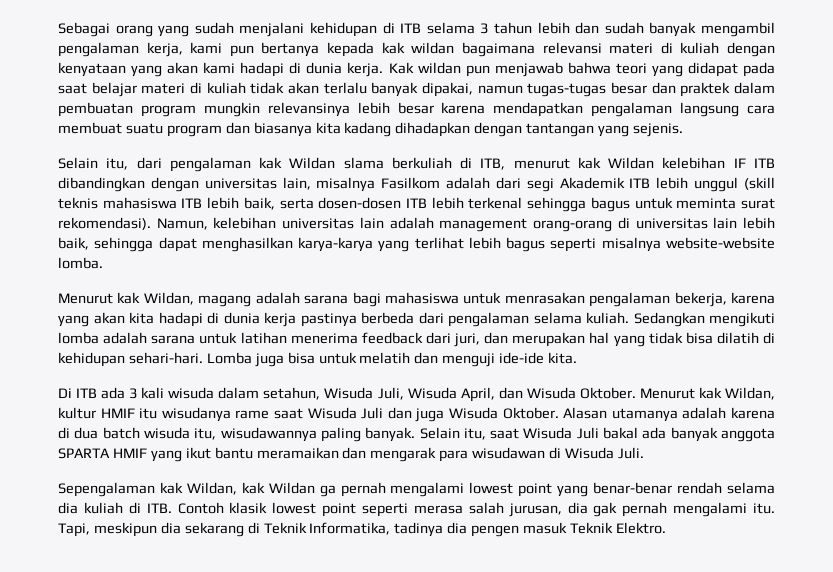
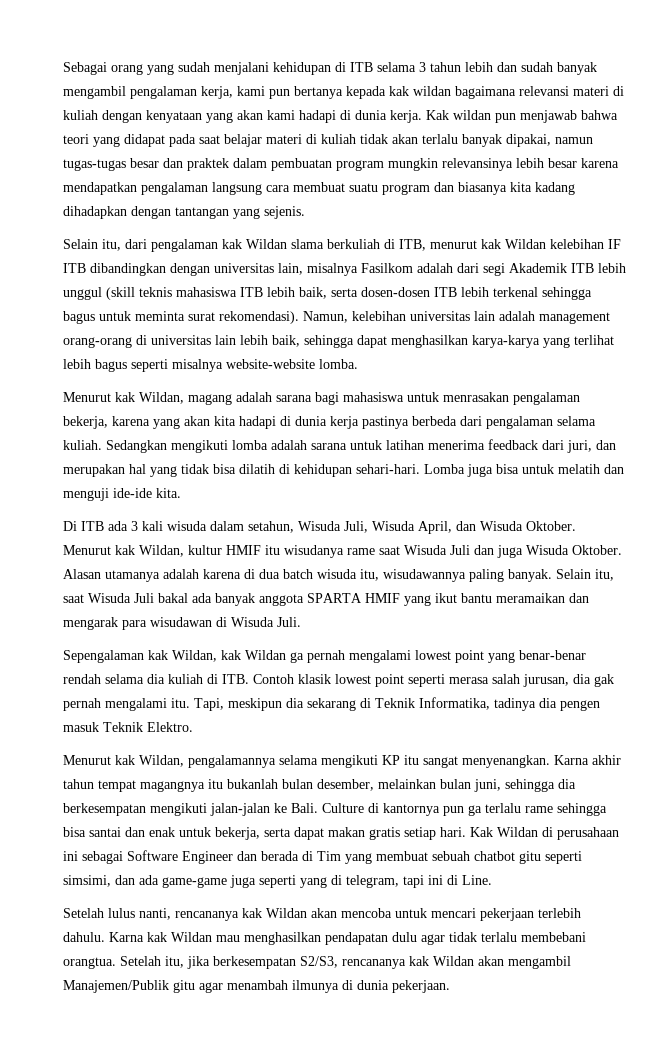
(666, 528) none -> [63,755,621,768] [63,779,576,792] [63,803,607,816] [63,827,619,840] [63,850,582,864] [63,875,492,888] [63,908,581,921] [63,932,586,945] [63,956,571,969] [63,980,450,993] // Menurut kak Wildan, pengalamannya selama mengikuti KP itu sangat menyenangkan. Karna akhir tahun tempat magangnya itu bukanlah bulan desember, melainkan bulan juni, sehingga dia berkesempatan mengikuti jalan-jalan ke Bali. Culture di kantornya pun ga terlalu rame sehingga bisa santai dan enak untuk bekerja, serta dapat makan gratis setiap hari. Kak Wildan di perusahaan ini sebagai Software Engineer dan berada di Tim yang membuat sebuah chatbot gitu seperti simsimi, dan ada game-game juga seperti yang di telegram, tapi ini di Line. // Setelah lulus nanti, rencananya kak Wildan akan mencoba untuk mencari pekerjaan terlebih dahulu. Karna kak Wildan mau menghasilkan pendapatan dulu agar tidak terlalu membebani orangtua. Setelah itu, jika berkesempatan S2/S3, rencananya kak Wildan akan mengambil Manajemen/Publik gitu agar menambah ilmunya di dunia pekerjaan.

